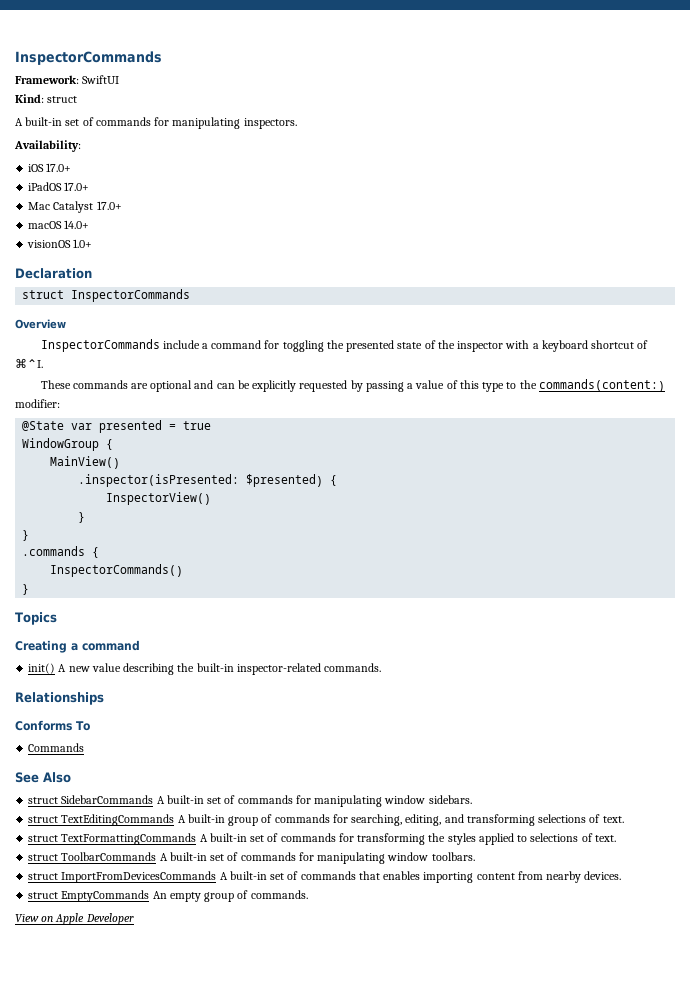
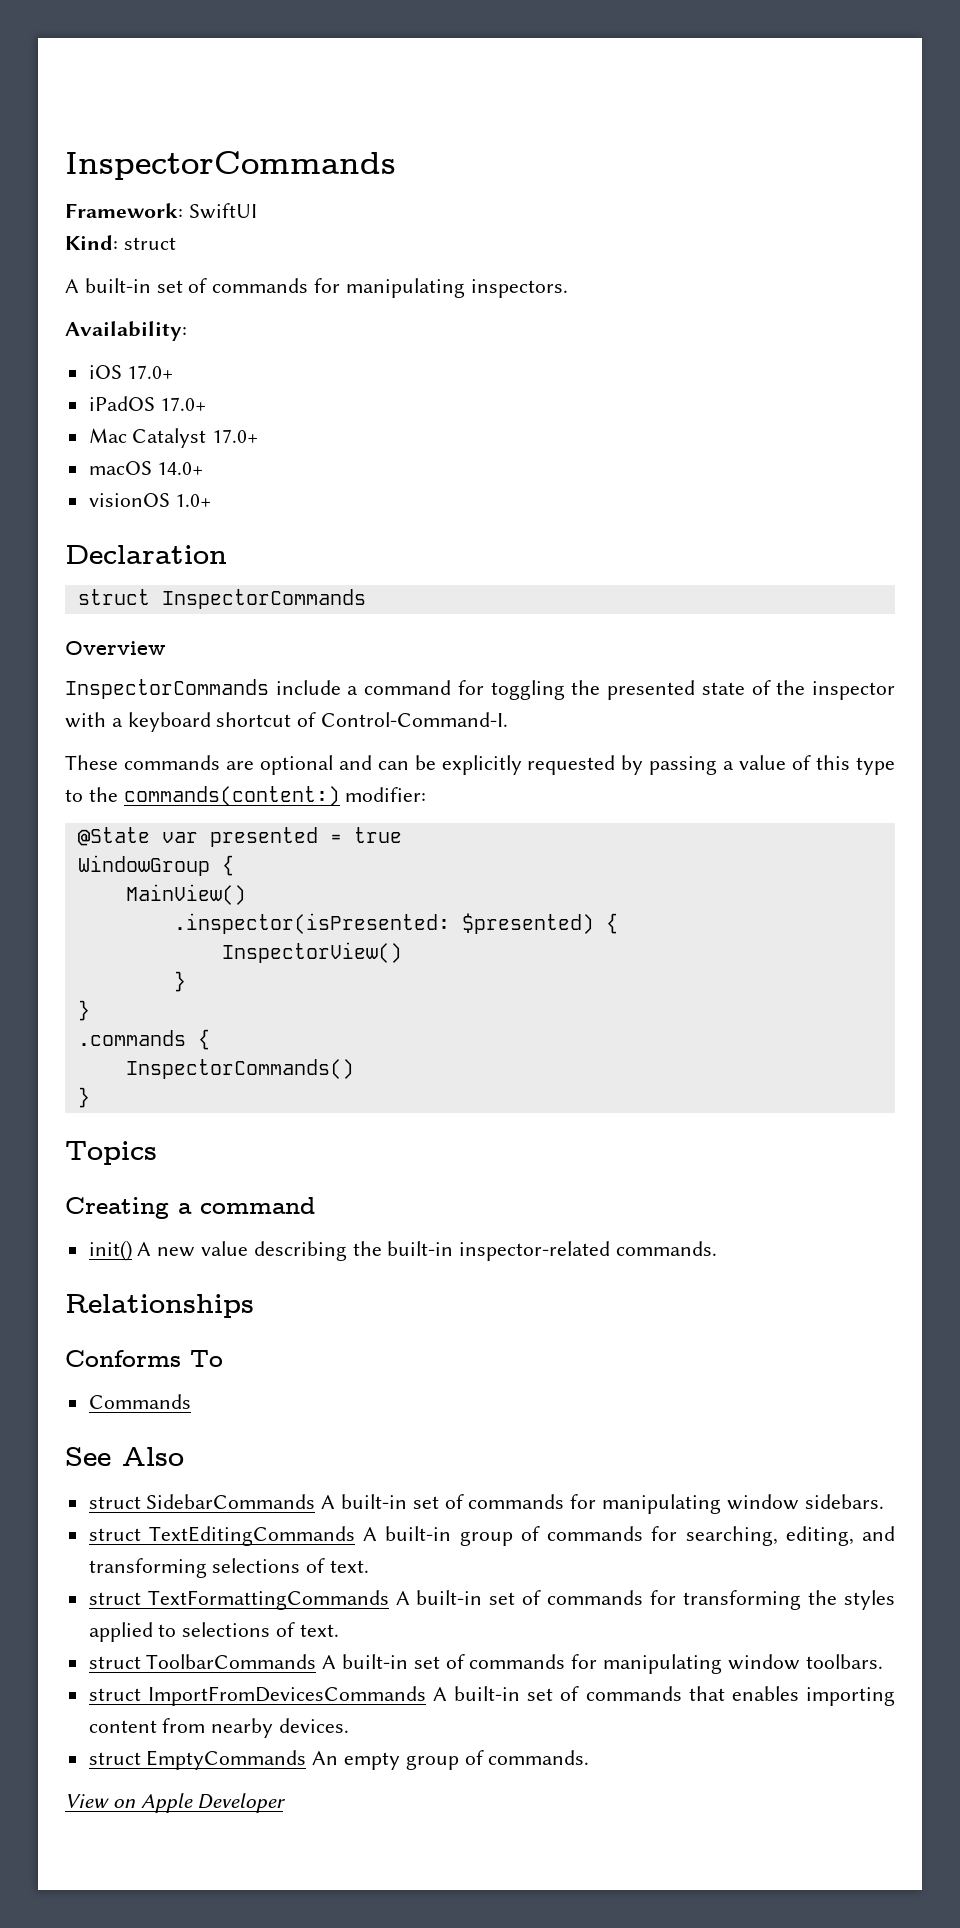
[15,358,43,368] ⌘⌃I. -> [321,712,509,727] Control-Command-I.

